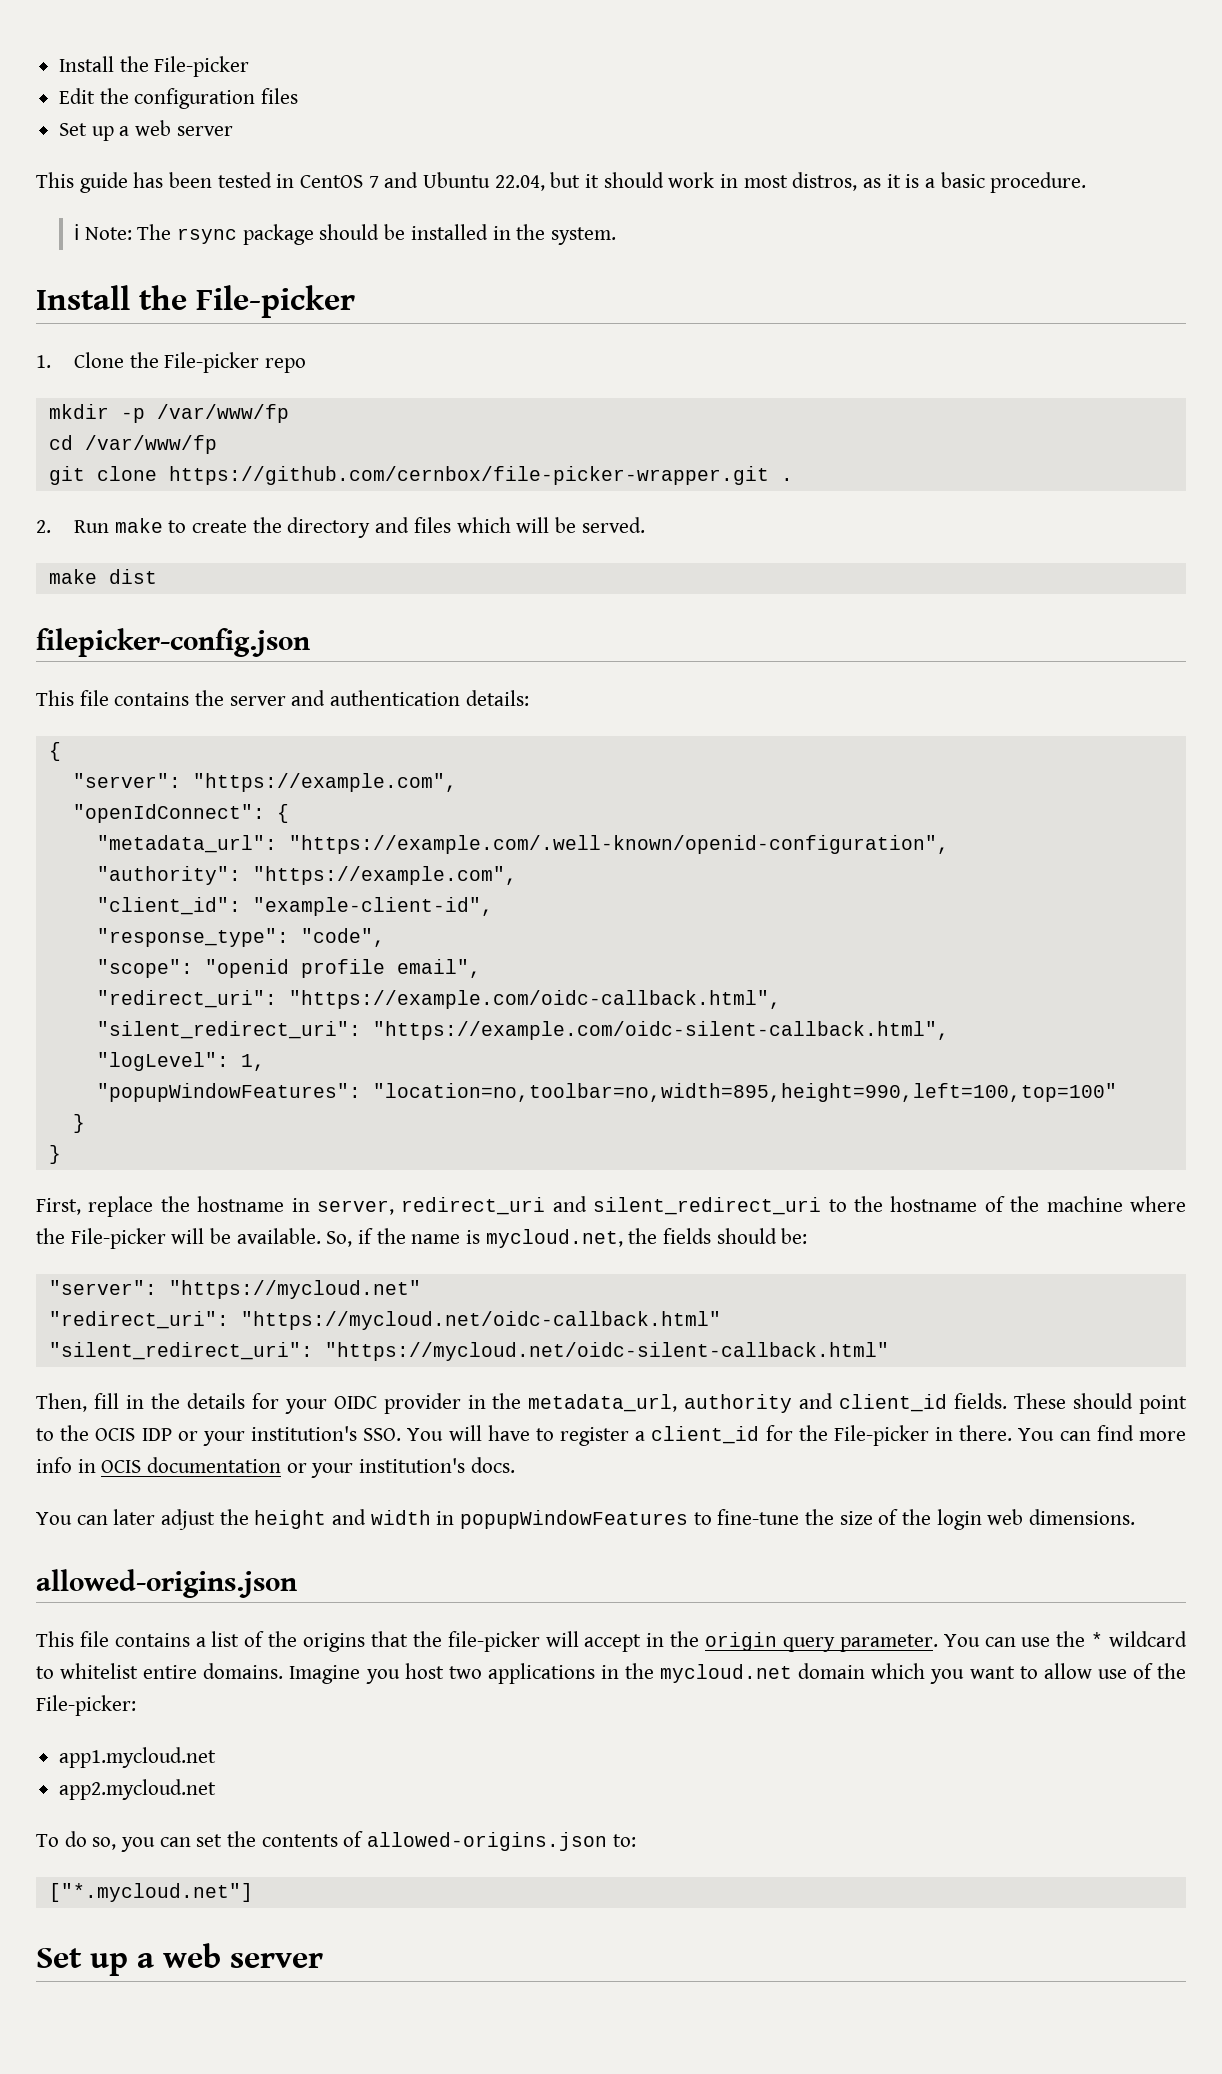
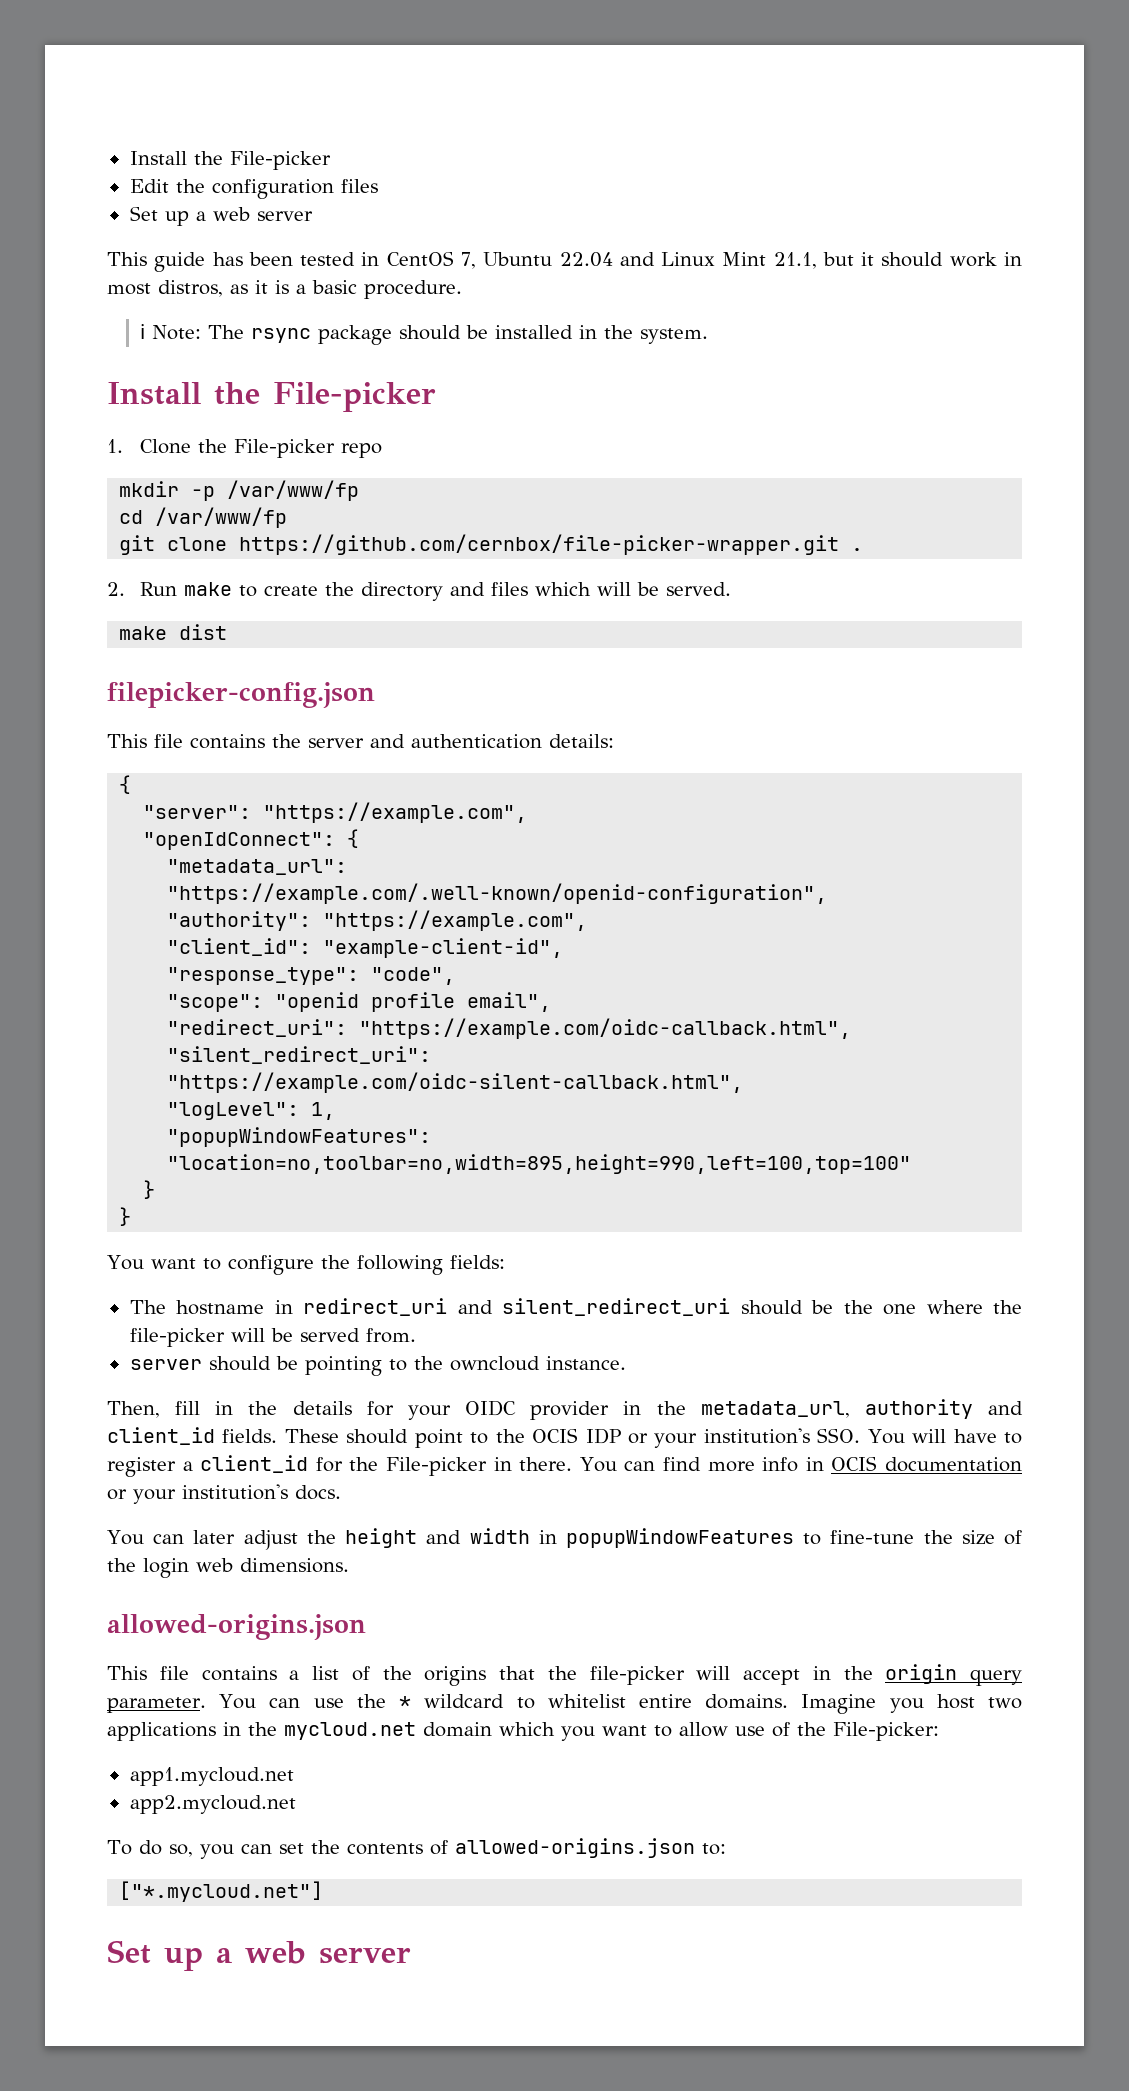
[368,172,545,191] 7 and Ubuntu 22.04, -> [460,252,817,269] 7, Ubuntu 22.04 and Linux Mint 21.1,
[36,1196,190,1217] First, replace the -> [107,1255,505,1275] [129,1300,166,1314] You want to configure the following fields: // The
[317,1200,394,1215] server, -> (293, 1307) none
[828,1196,1186,1212] [36,1228,808,1249] [48,1280,421,1299] [48,1311,721,1330] [48,1342,889,1361] to the hostname of the machine where the File-picker will be available. So, if the name is mycloud.net, the fields should be: // "server": "https://mycloud.net" // "redirect_uri": "https://mycloud.net/oidc-callback.html" // "silent_redirect_uri": "https://mycloud.net/oidc-silent-callback.html" -> [740,1300,1022,1315] [129,1328,416,1347] [129,1356,626,1376] should be the one where the file-picker will be served from. // server should be pointing to the owncloud instance.

